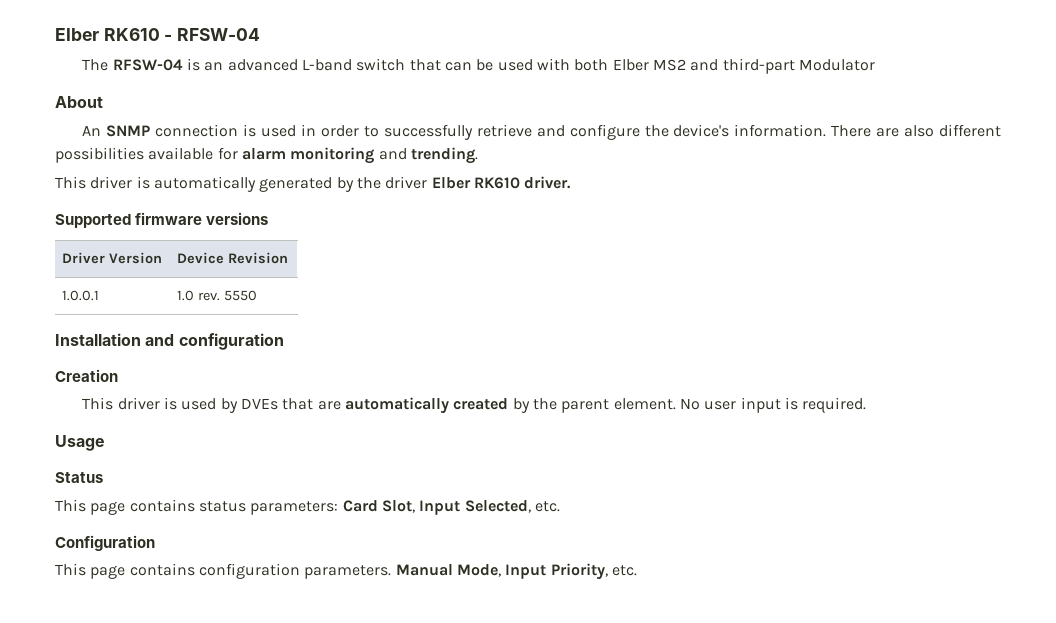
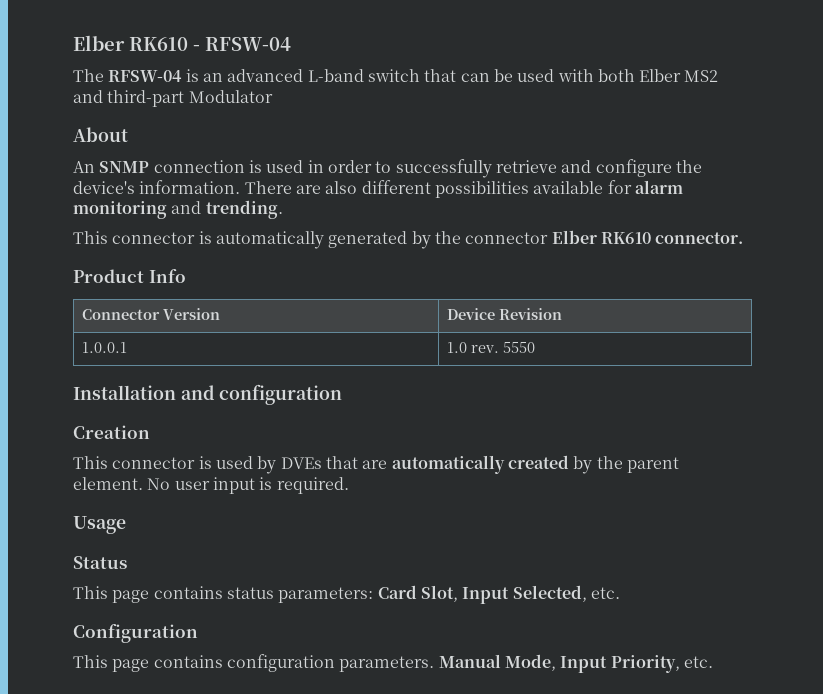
[90,176,133,189] driver -> [112,232,196,244] connector
[385,176,572,189] [55,212,269,228] [61,252,105,264] driver Elber RK610 driver. // Supported firmware versions // Driver -> [465,230,744,244] [73,269,186,283] [81,309,160,320] connector Elber RK610 connector. // Product Info // Connector
[117,397,160,410] driver -> [112,457,196,469] connector

